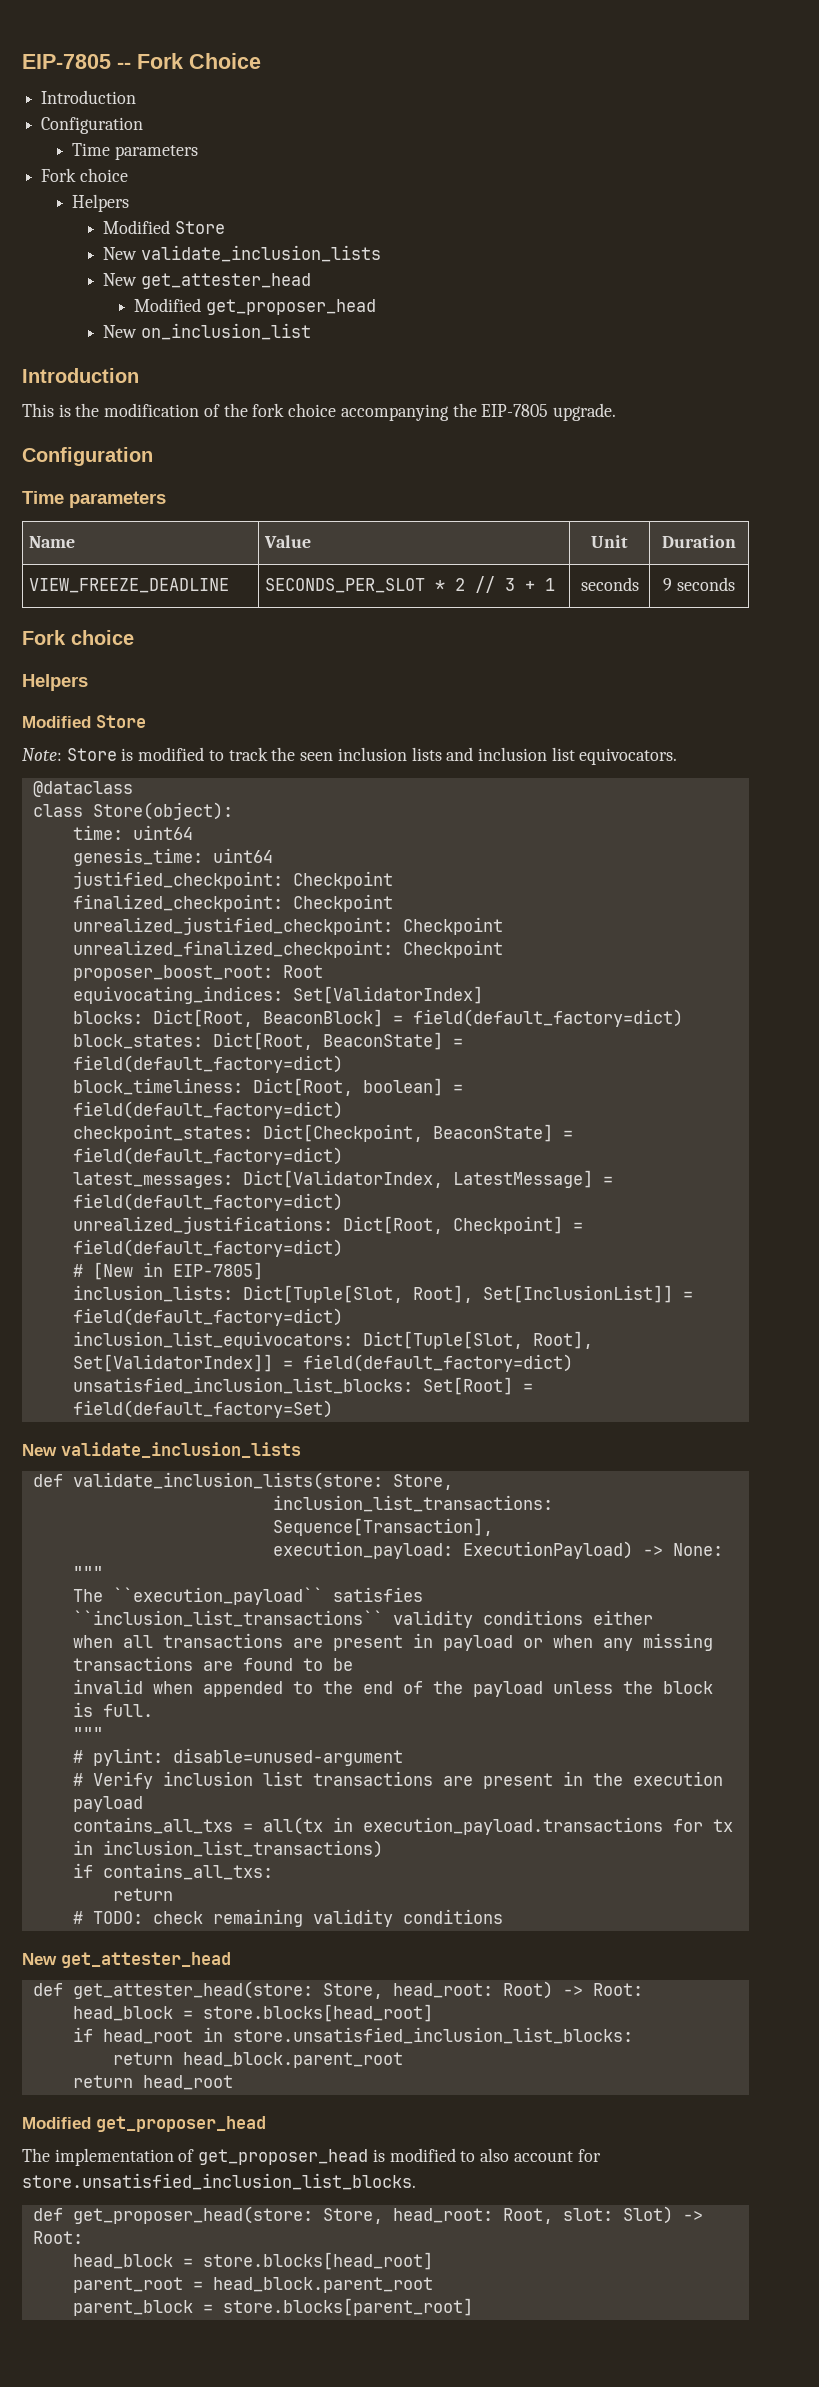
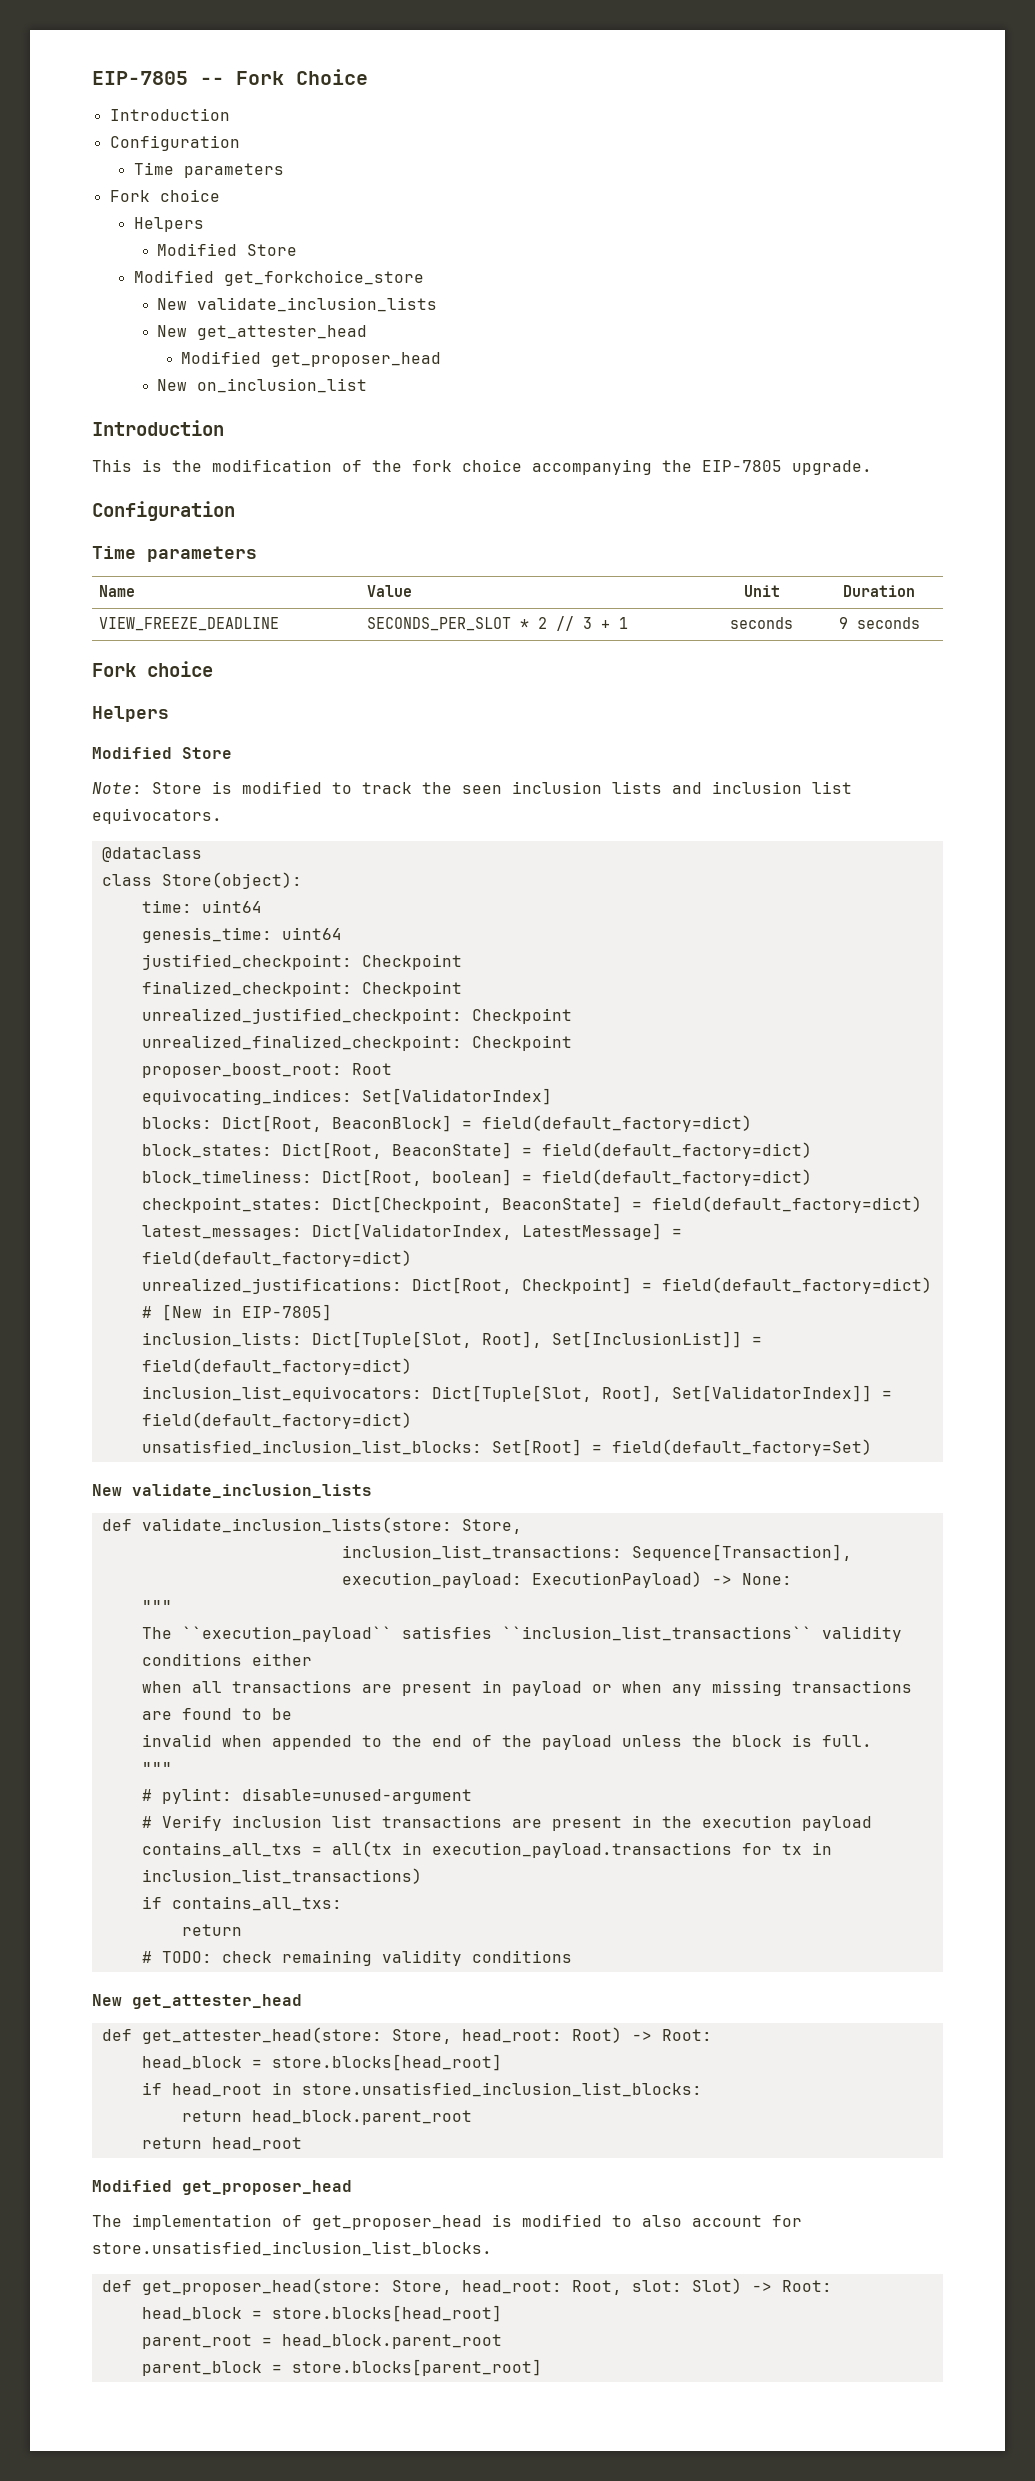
(226, 227) none -> [133,270,424,286] // Modified get_forkchoice_store

